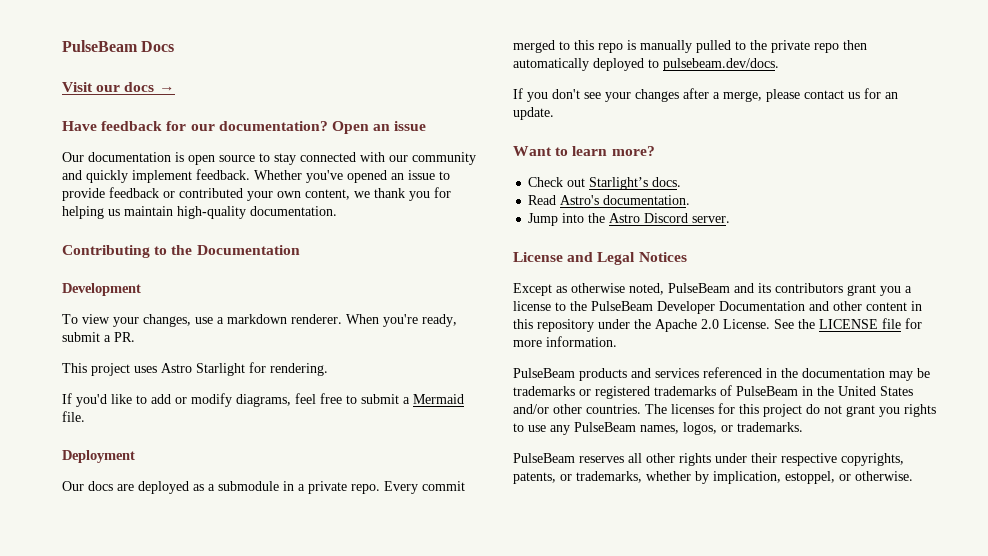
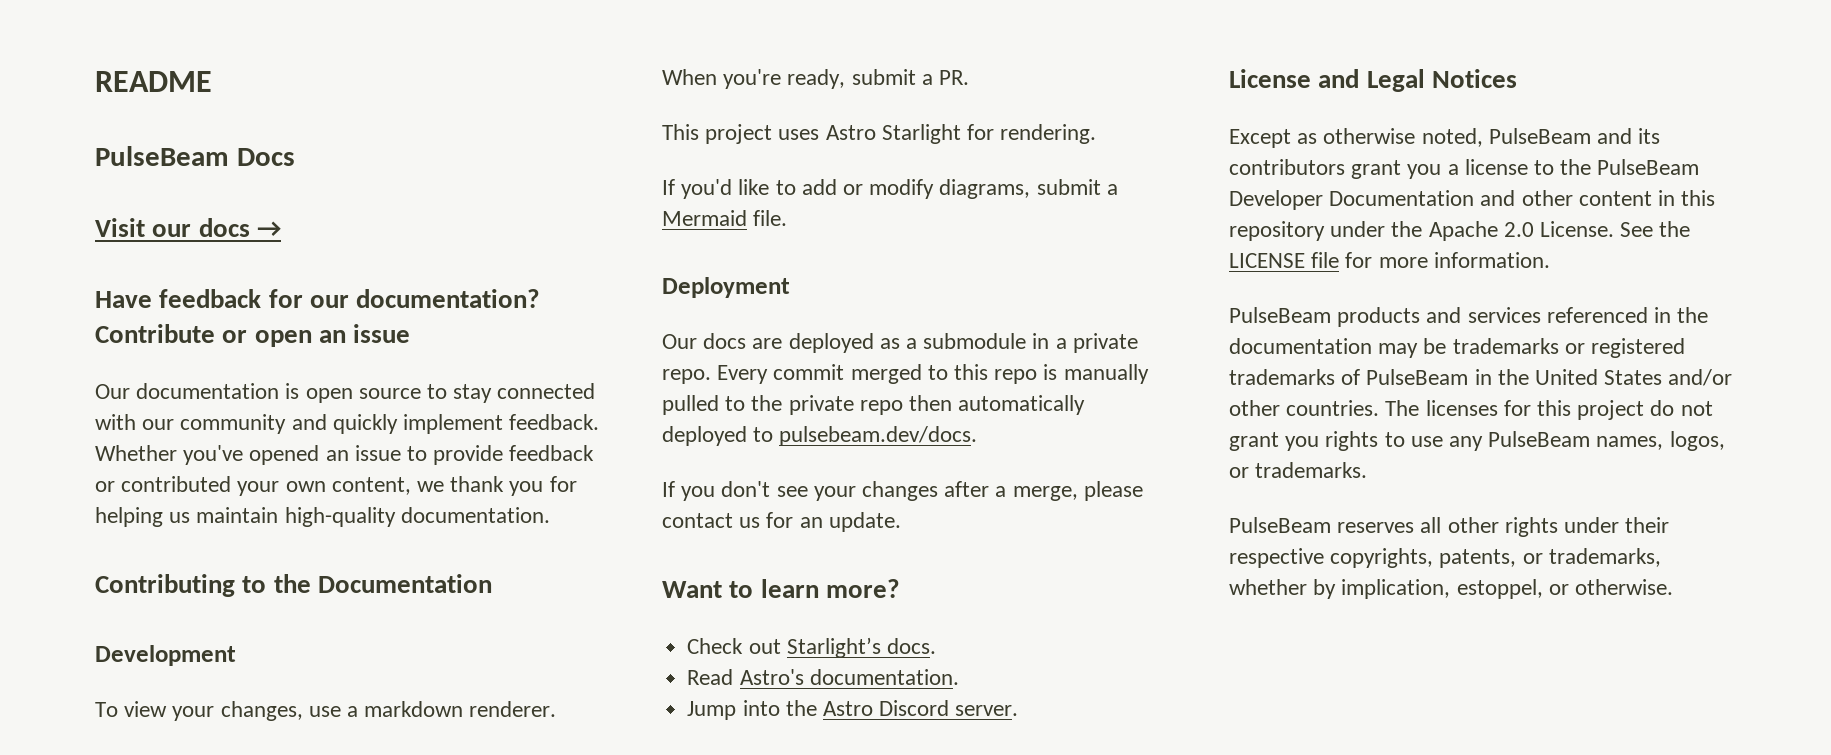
(62, 46) none -> [95,71,212,92] README //
[331,121,369,134] Open -> [95,324,312,347] Contribute or open
[295,393,357,404] feel free to -> (1031, 189) none

